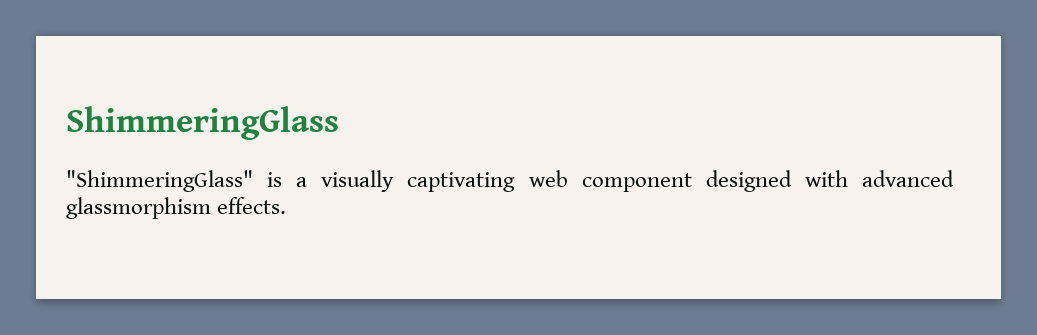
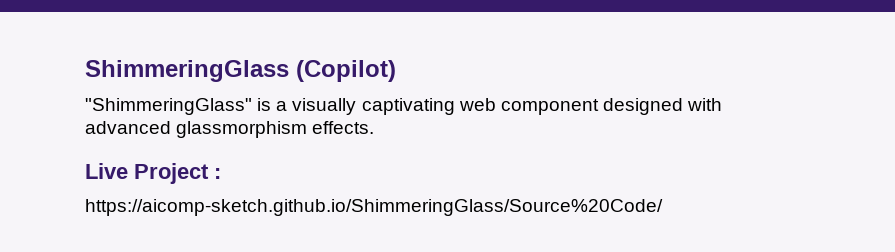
(339, 123) none -> [296,60,396,82] (Copilot)
(287, 205) none -> [85,163,221,184] [85,199,663,216] // Live Project : // https://aicomp-sketch.github.io/ShimmeringGlass/Source%20Code/

